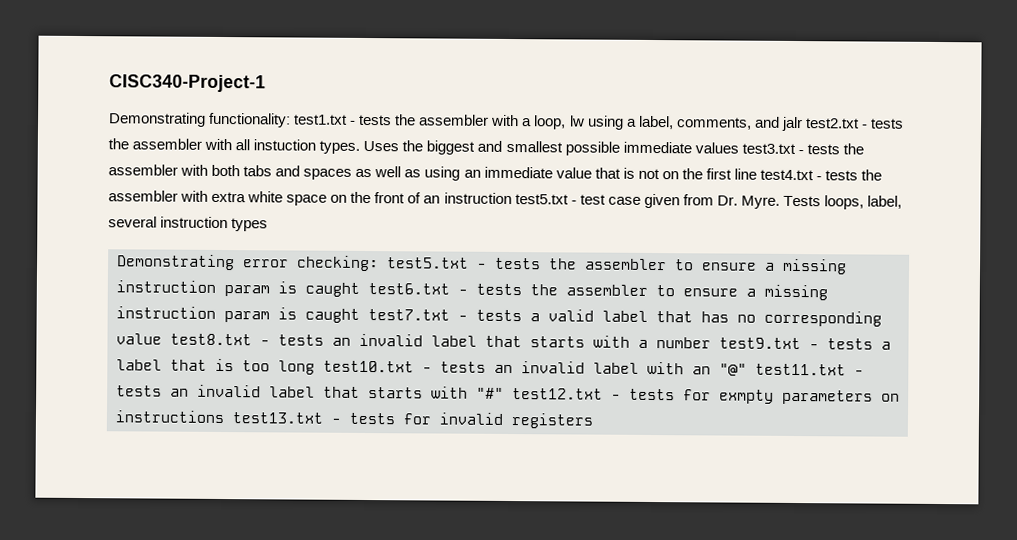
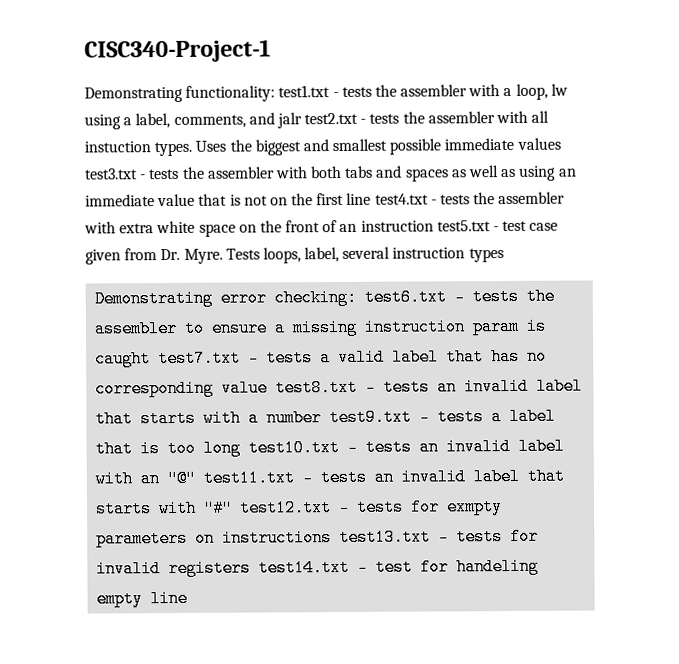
[387,257,847,275] [116,280,360,297] test5.txt - tests the assembler to ensure a missing instruction param is caught -> (358, 297) none
(593, 421) none -> [258,557,540,577] [96,589,189,608] test14.txt - test for handeling empty line

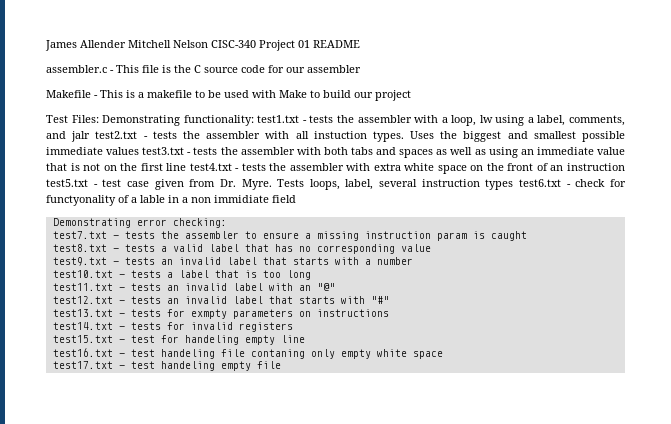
[84,39,271,63] CISC340-Project-1 // -> [45,40,360,51] [46,65,361,73] [46,90,411,101] [46,115,99,123] James Allender Mitchell Nelson CISC-340 Project 01 README // assembler.c - This file is the C source code for our assembler // Makefile - This is a makefile to be used with Make to build our project // Test Files:
(504, 255) none -> [519,179,626,187] [46,195,296,206] test6.txt - check for functyonality of a lable in a non immidiate field
[364,288,448,306] test6.txt -> [52,231,107,239] // test7.txt
[158,349,242,368] test7.txt -> [52,244,107,252] // test8.txt
[275,378,359,397] test8.txt -> [52,257,107,266] // test9.txt
[329,408,413,427] test9.txt -> [52,270,113,278] // test10.txt
[248,438,341,457] test10.txt -> [52,283,113,291] // test11.txt
[203,469,296,487] test11.txt -> [52,296,113,304] // test12.txt
[239,499,333,517] test12.txt -> [52,309,113,317] // test13.txt
[339,528,432,547] test13.txt -> [52,322,113,330] // test14.txt
[258,558,351,577] test14.txt -> [52,335,113,343] // test15.txt
(189, 598) none -> [52,348,443,359] [52,361,281,371] // test16.txt - test handeling file contaning only empty white space // test17.txt - test handeling empty file

